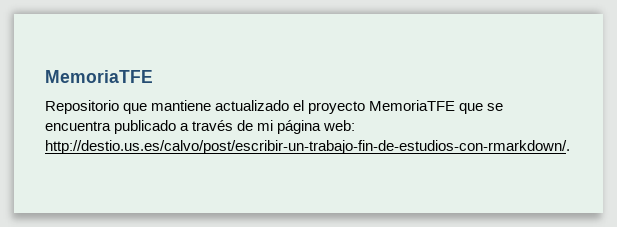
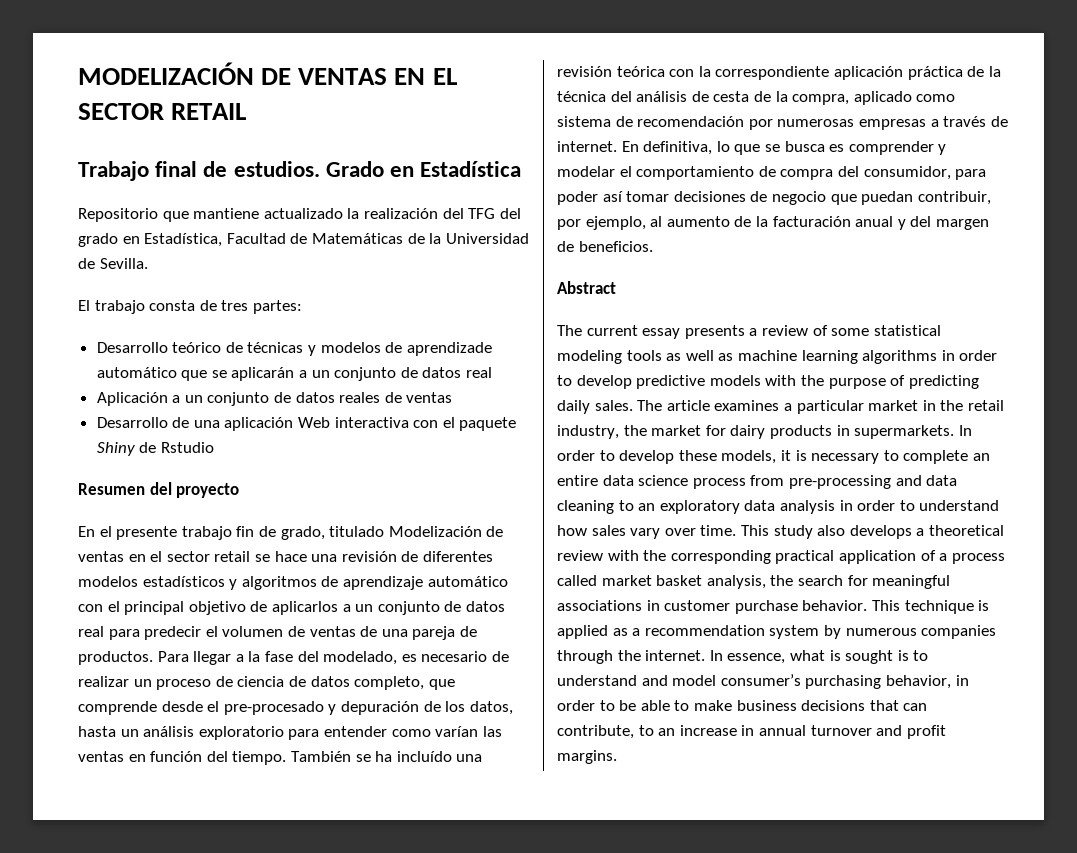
[45,70,153,83] [45,100,504,114] [45,120,356,134] [45,140,570,154] MemoriaTFE // Repositorio que mantiene actualizado el proyecto MemoriaTFE que se encuentra publicado a través de mi página web: http://destio.us.es/calvo/post/escribir-un-trabajo-fin-de-estudios-con-rmarkdown/. -> [78,62,457,85] [78,103,247,120] [78,161,522,181] [78,208,521,222] [78,233,529,247] [78,258,148,269] [78,300,302,314] [96,342,492,356] [96,367,493,381] [96,392,453,406] [96,417,517,431] [96,442,214,456] [78,482,240,498] [78,526,504,540] [78,551,493,562] [78,576,508,590] [78,601,505,615] [78,626,477,640] [78,651,509,665] [78,676,455,690] [78,701,513,715] [78,726,502,740] [78,751,483,765] [557,66,1001,80] [557,91,956,105] [557,116,1008,130] [557,141,947,155] [557,166,987,180] [557,191,991,205] [557,216,989,230] [557,241,653,252] [557,281,616,294] [557,325,941,339] [557,350,998,364] [557,375,979,389] [557,400,1004,414] [557,425,972,439] [557,450,990,464] [557,475,958,489] [557,500,1000,514] [557,525,1004,539] [557,550,1005,564] [557,575,951,589] [557,600,990,614] [557,625,997,639] [557,650,929,664] [557,674,969,689] [557,700,928,711] [557,725,946,739] [557,750,617,764] MODELIZACIÓN DE VENTAS EN EL SECTOR RETAIL // Trabajo final de estudios. Grado en Estadística // Repositorio que mantiene actualizado la realización del TFG del grado en Estadística, Facultad de Matemáticas de la Universidad de Sevilla. // El trabajo consta de tres partes: // Desarrollo teórico de técnicas y modelos de aprendizade automático que se aplicarán a un conjunto de datos real // Aplicación a un conjunto de datos reales de ventas // Desarrollo de una aplicación Web interactiva con el paquete Shiny de Rstudio // Resumen del proyecto // En el presente trabajo fin de grado, titulado Modelización de ventas en el sector retail se hace una revisión de diferentes modelos estadísticos y algoritmos de aprendizaje automático con el principal objetivo de aplicarlos a un conjunto de datos real para predecir el volumen de ventas de una pareja de productos. Para llegar a la fase del modelado, es necesario de realizar un proceso de ciencia de datos completo, que comprende desde el pre-procesado y depuración de los datos, hasta un análisis exploratorio para entender como varían las ventas en función del tiempo. También se ha incluído una revisión teórica con la correspondiente aplicación práctica de la técnica del análisis de cesta de la compra, aplicado como sistema de recomendación por numerosas empresas a través de internet. En definitiva, lo que se busca es comprender y modelar el comportamiento de compra del consumidor, para poder así tomar decisiones de negocio que puedan contribuir, por ejemplo, al aumento de la facturación anual y del margen de beneficios. // Abstract // The current essay presents a review of some statistical modeling tools as well as machine learning algorithms in order to develop predictive models with the purpose of predicting daily sales. The article examines a particular market in the retail industry, the market for dairy products in supermarkets. In order to develop these models, it is necessary to complete an entire data science process from pre-processing and data cleaning to an exploratory data analysis in order to understand how sales vary over time. This study also develops a theoretical review with the corresponding practical application of a process called market basket analysis, the search for meaningful associations in customer purchase behavior. This technique is applied as a recommendation system by numerous companies through the internet. In essence, what is sought is to understand and model consumer’s purchasing behavior, in order to be able to make business decisions that can contribute, to an increase in annual turnover and profit margins.

